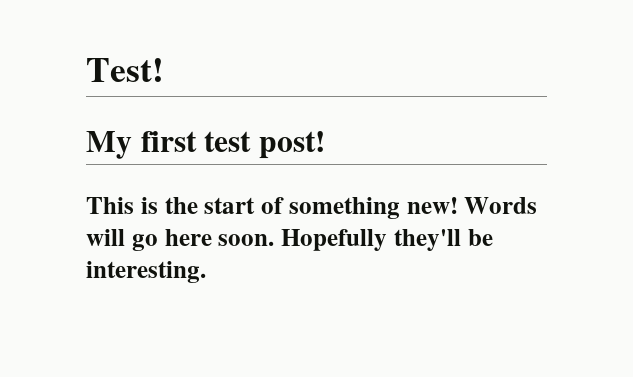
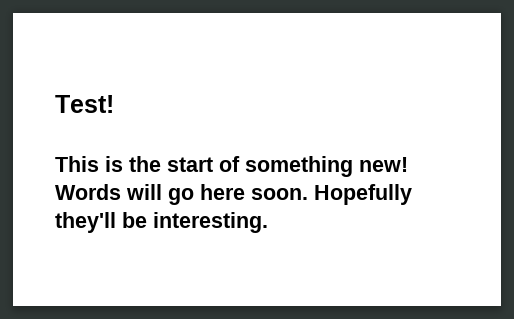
[86,131,325,159] // My first test post! -> (114, 104) none

